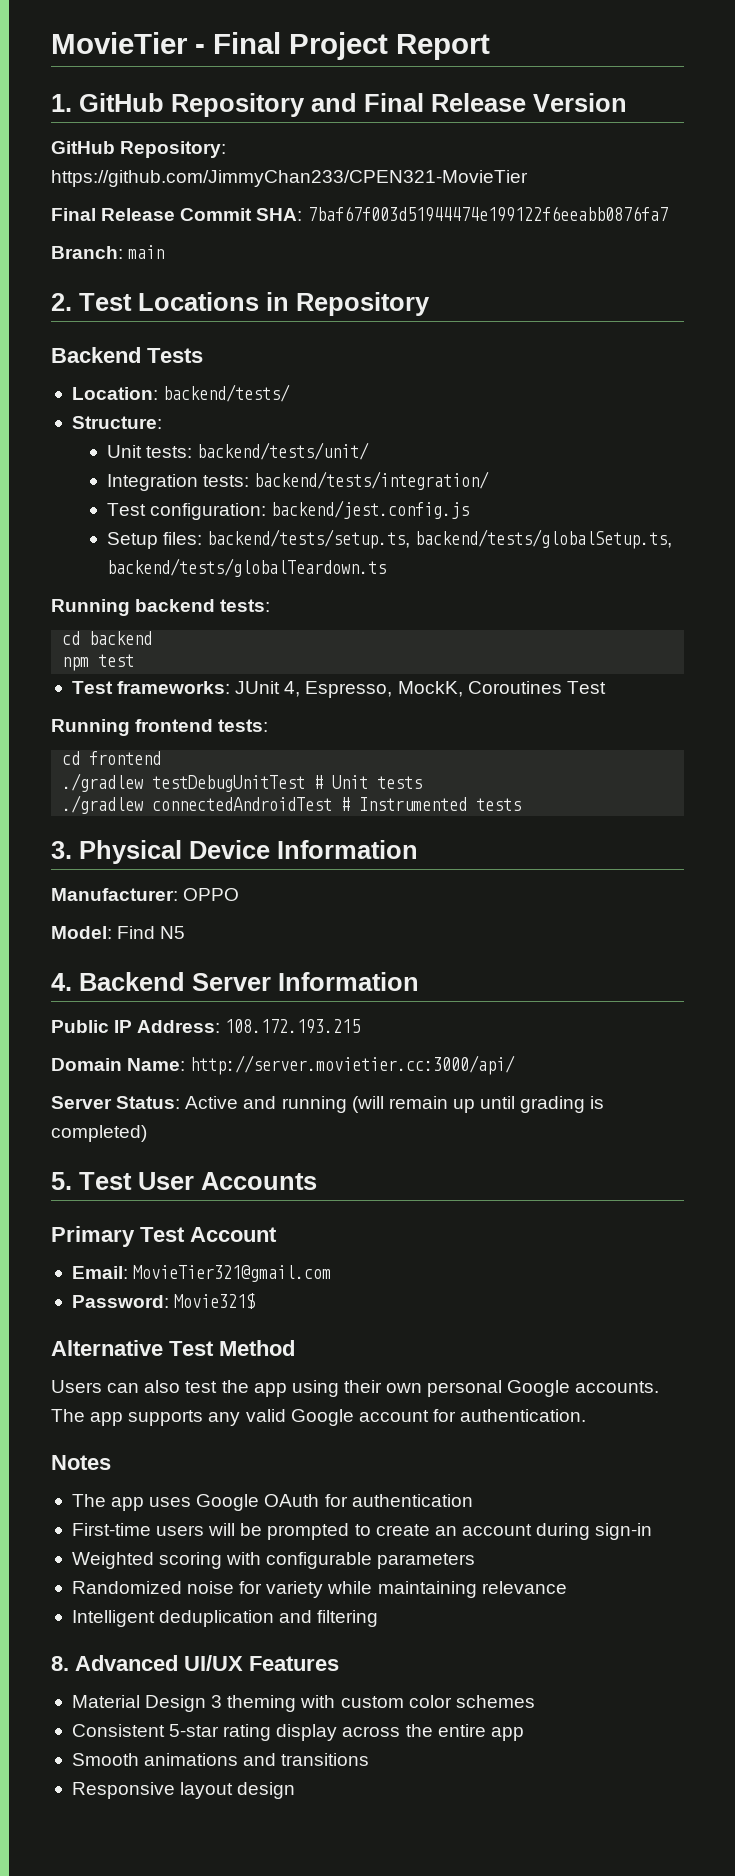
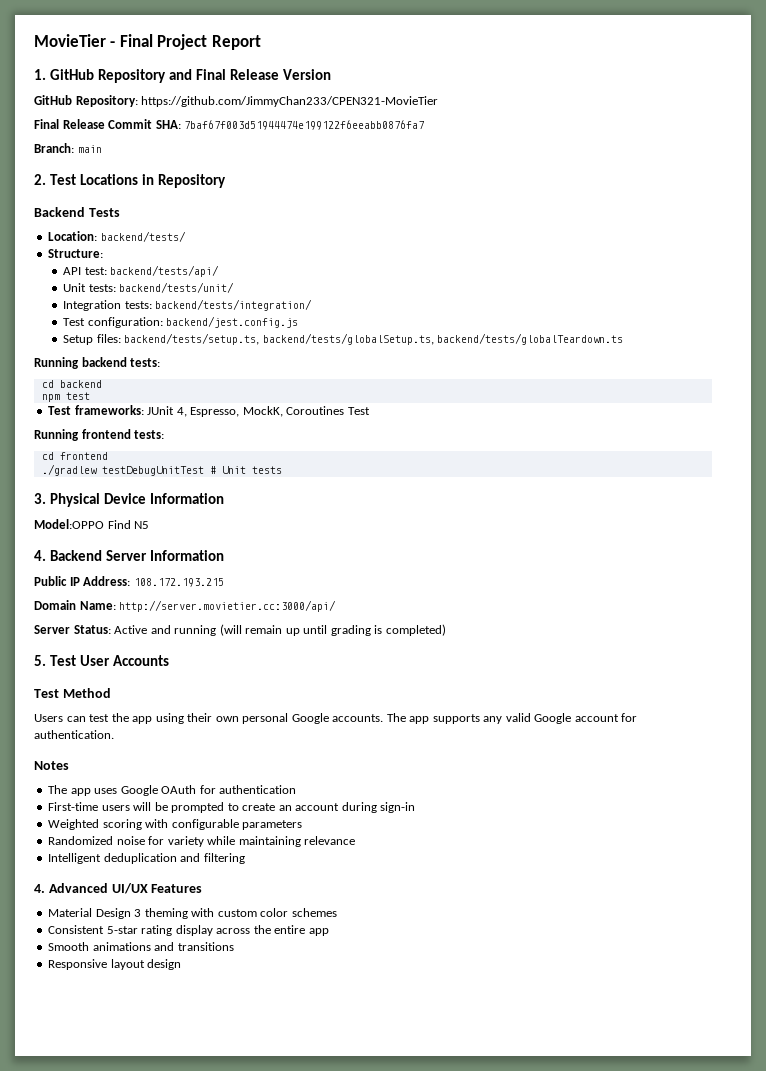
(162, 422) none -> [63,265,220,277] // API test: backend/tests/api/
[62,795,522,814] // ./gradlew connectedAndroidTest # Instrumented tests -> (282, 470) none
[51,888,240,901] [51,926,112,939] Manufacturer: OPPO // Model: -> [34,519,104,529] Model:OPPO
[51,1226,277,1247] [71,1265,332,1282] [71,1293,256,1309] [51,1340,163,1356] Primary Test Account // Email: MovieTier321@gmail.com // Password: Movie321$ // Alternative -> (170, 660) none
[144,1380,181,1393] also -> (86, 719) none
[51,1656,69,1671] 8. -> [34,884,45,893] 4.

